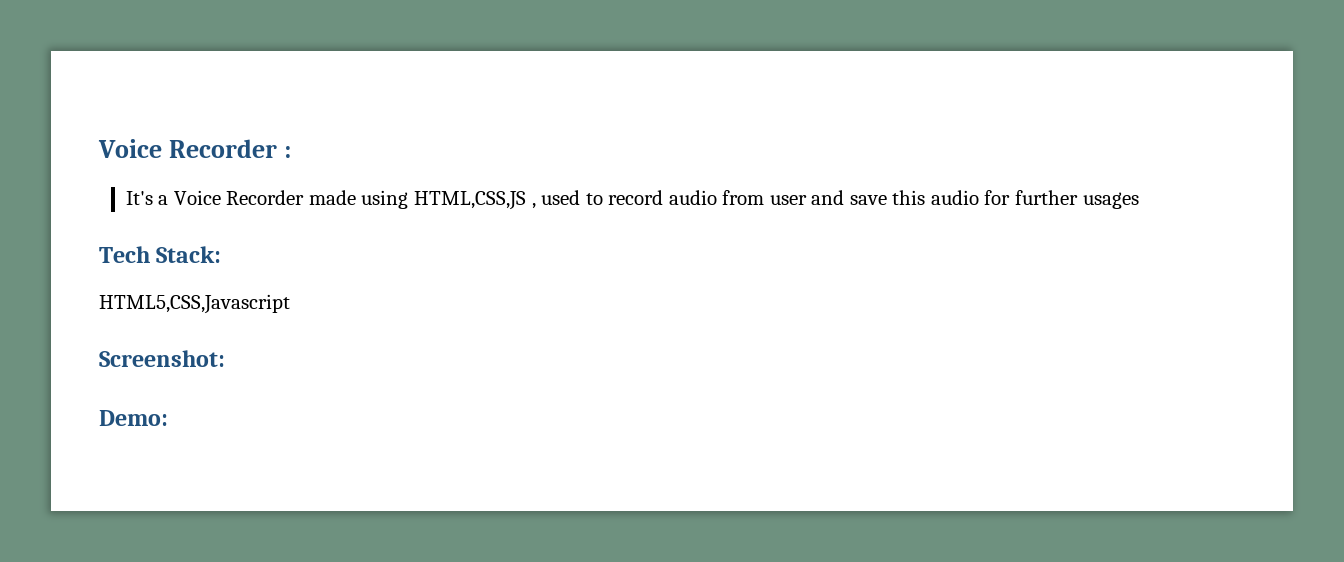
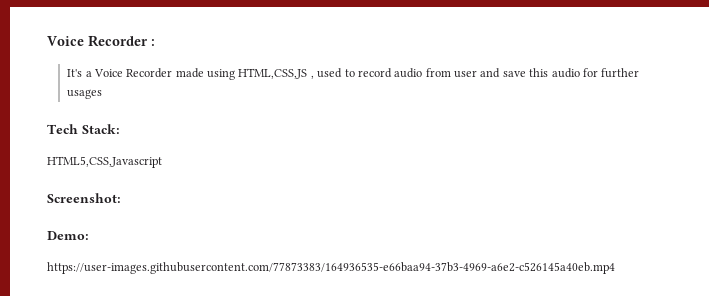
(168, 418) none -> [47,262,615,274] // https://user-images.githubusercontent.com/77873383/164936535-e66baa94-37b3-4969-a6e2-c526145a40eb.mp4

